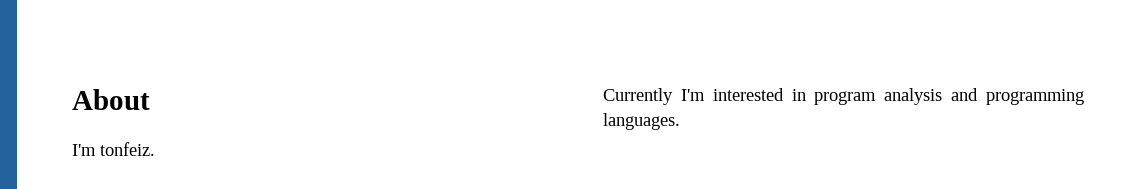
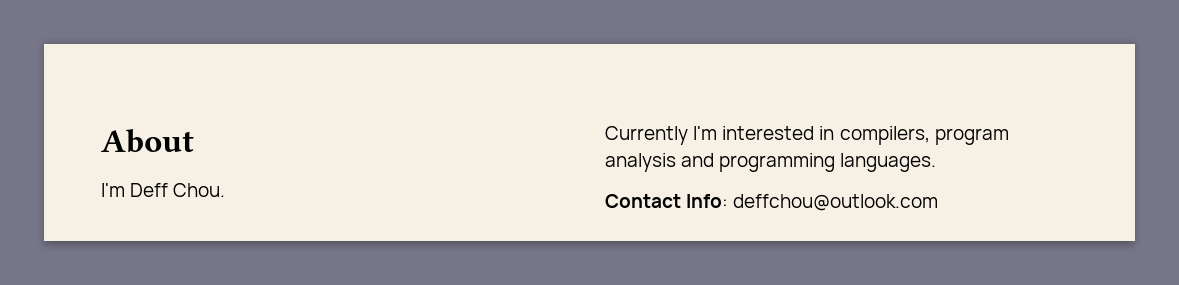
[100,142,155,156] tonfeiz. -> [130,183,226,197] Deff Chou.
(806, 95) none -> [839,126,930,145] compilers,
(680, 121) none -> [605,194,939,211] // Contact Info: deffchou@outlook.com

